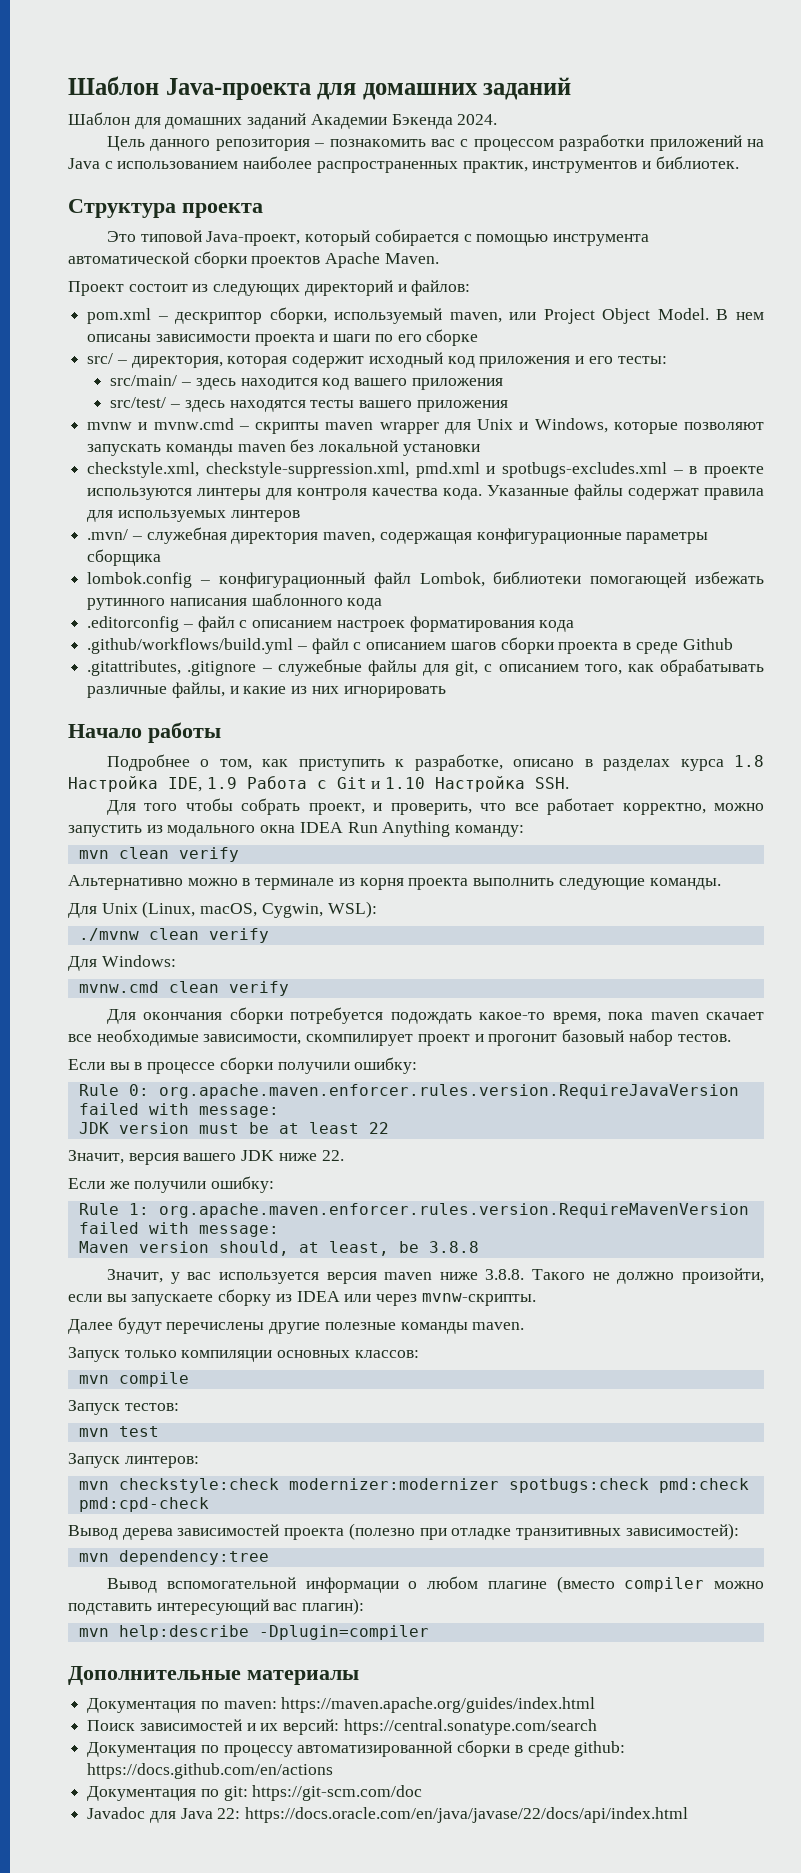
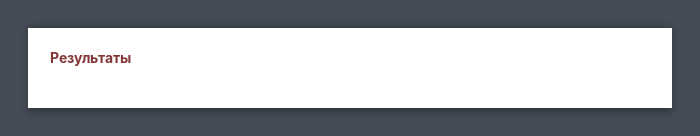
[68,76,572,100] [68,112,498,129] [107,134,764,151] [68,156,739,173] [68,199,263,218] [107,229,650,246] [68,251,439,268] [68,280,471,296] [87,307,764,324] [87,329,479,346] [87,352,667,368] [110,375,503,390] [110,397,508,412] [87,418,764,434] [87,439,480,456] [87,462,765,478] [87,484,764,500] [87,510,300,522] [87,527,709,544] [87,549,162,566] [87,571,764,588] [87,593,383,610] [87,616,575,632] [87,637,733,654] [87,659,765,676] [87,682,446,698] [68,722,221,743] [107,754,765,771] [68,776,570,792] [107,798,764,815] [68,821,525,837] [78,847,239,862] [68,875,721,890] [68,901,377,918] [78,928,269,943] [68,955,176,971] [78,981,289,996] [107,1007,765,1024] [68,1029,731,1046] [68,1057,418,1074] [78,1084,739,1099] [78,1103,279,1118] [78,1122,389,1134] [68,1150,344,1165] [68,1176,275,1193] [78,1203,749,1218] [78,1222,279,1237] [78,1241,479,1256] [107,1268,764,1284] [68,1289,536,1306] [68,1317,525,1334] [68,1347,419,1362] [78,1372,189,1387] [68,1400,179,1415] [78,1426,159,1437] [68,1453,199,1468] [78,1478,749,1493] [78,1497,209,1512] [68,1523,739,1540] [78,1550,269,1565] [107,1576,765,1593] [68,1598,365,1615] [78,1625,429,1640] [68,1666,359,1685] [87,1697,596,1713] [87,1719,597,1735] [87,1740,626,1757] [87,1763,334,1779] [87,1785,423,1801] [87,1807,689,1823] Шаблон Java-проекта для домашних заданий // Шаблон для домашних заданий Академии Бэкенда 2024. // Цель данного репозитория – познакомить вас с процессом разработки приложений на Java с использованием наиболее распространенных практик, инструментов и библиотек. // Структура проекта // Это типовой Java-проект, который собирается с помощью инструмента автоматической сборки проектов Apache Maven. // Проект состоит из следующих директорий и файлов: // pom.xml – дескриптор сборки, используемый maven, или Project Object Model. В нем описаны зависимости проекта и шаги по его сборке // src/ – директория, которая содержит исходный код приложения и его тесты: // src/main/ – здесь находится код вашего приложения // src/test/ – здесь находятся тесты вашего приложения // mvnw и mvnw.cmd – скрипты maven wrapper для Unix и Windows, которые позволяют запускать команды maven без локальной установки // checkstyle.xml, checkstyle-suppression.xml, pmd.xml и spotbugs-excludes.xml – в проекте используются линтеры для контроля качества кода. Указанные файлы содержат правила для используемых линтеров // .mvn/ – служебная директория maven, содержащая конфигурационные параметры сборщика // lombok.config – конфигурационный файл Lombok, библиотеки помогающей избежать рутинного написания шаблонного кода // .editorconfig – файл с описанием настроек форматирования кода // .github/workflows/build.yml – файл с описанием шагов сборки проекта в среде Github // .gitattributes, .gitignore – служебные файлы для git, с описанием того, как обрабатывать различные файлы, и какие из них игнорировать // Начало работы // Подробнее о том, как приступить к разработке, описано в разделах курса 1.8 Настройка IDE, 1.9 Работа с Git и 1.10 Настройка SSH. // Для того чтобы собрать проект, и проверить, что все работает корректно, можно запустить из модального окна IDEA Run Anything команду: // mvn clean verify // Альтернативно можно в терминале из корня проекта выполнить следующие команды. // Для Unix (Linux, macOS, Cygwin, WSL): // ./mvnw clean verify // Для Windows: // mvnw.cmd clean verify // Для окончания сборки потребуется подождать какое-то время, пока maven скачает все необходимые зависимости, скомпилирует проект и прогонит базовый набор тестов. // Если вы в процессе сборки получили ошибку: // Rule 0: org.apache.maven.enforcer.rules.version.RequireJavaVersion failed with message: // JDK version must be at least 22 // Значит, версия вашего JDK ниже 22. // Если же получили ошибку: // Rule 1: org.apache.maven.enforcer.rules.version.RequireMavenVersion failed with message: // Maven version should, at least, be 3.8.8 // Значит, у вас используется версия maven ниже 3.8.8. Такого не должно произойти, если вы запускаете сборку из IDEA или через mvnw-скрипты. // Далее будут перечислены другие полезные команды maven. // Запуск только компиляции основных классов: // mvn compile // Запуск тестов: // mvn test // Запуск линтеров: // mvn checkstyle:check modernizer:modernizer spotbugs:check pmd:check pmd:cpd-check // Вывод дерева зависимостей проекта (полезно при отладке транзитивных зависимостей): // mvn dependency:tree // Вывод вспомогательной информации о любом плагине (вместо compiler можно подставить интересующий вас плагин): // mvn help:describe -Dplugin=compiler // Дополнительные материалы // Документация по maven: https://maven.apache.org/guides/index.html // Поиск зависимостей и их версий: https://central.sonatype.com/search // Документация по процессу автоматизированной сборки в среде github: https://docs.github.com/en/actions // Документация по git: https://git-scm.com/doc // Javadoc для Java 22: https://docs.oracle.com/en/java/javase/22/docs/api/index.html -> [50,52,131,66] Результаты

